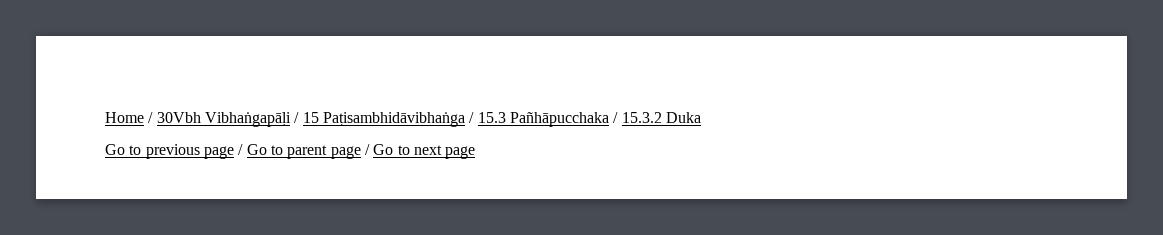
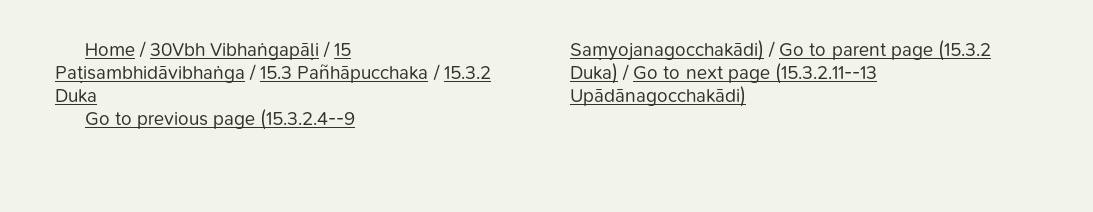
(234, 152) none -> [260,109,356,130] [570,40,764,61] (15.3.2.4--9 Saṃyojanagocchakādi)
(361, 152) none -> [937,40,991,61] [570,63,618,84] (15.3.2 Duka)
(476, 152) none -> [774,63,877,84] [570,86,746,107] (15.3.2.11--13 Upādānagocchakādi)

